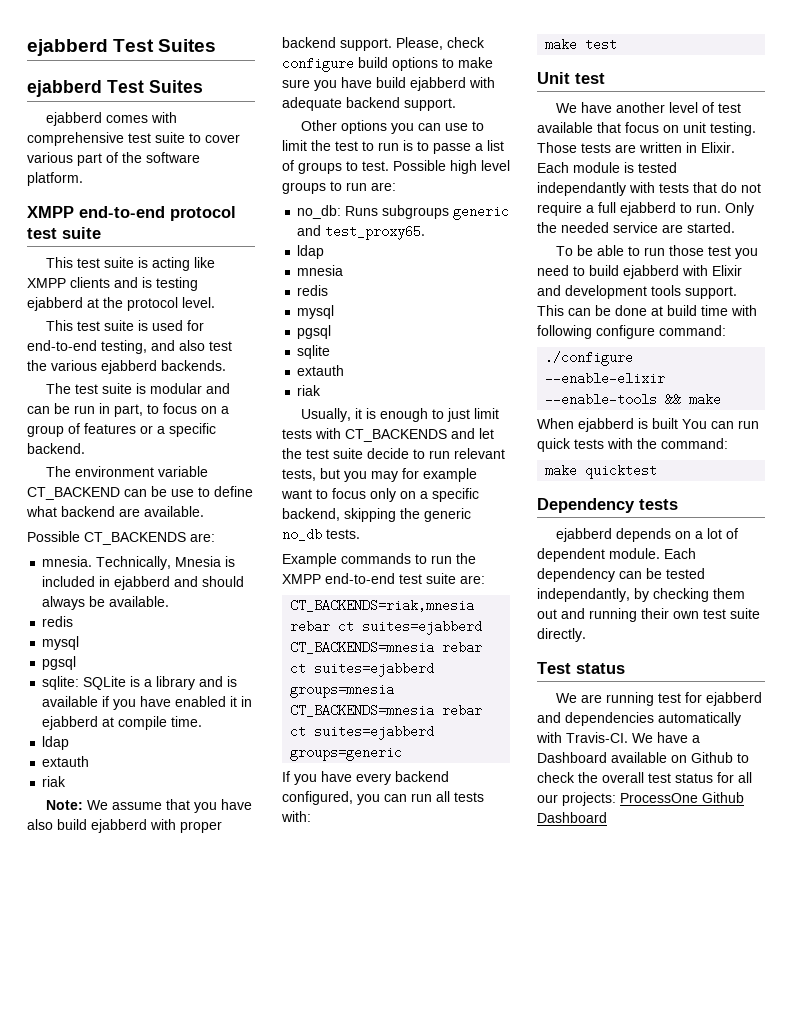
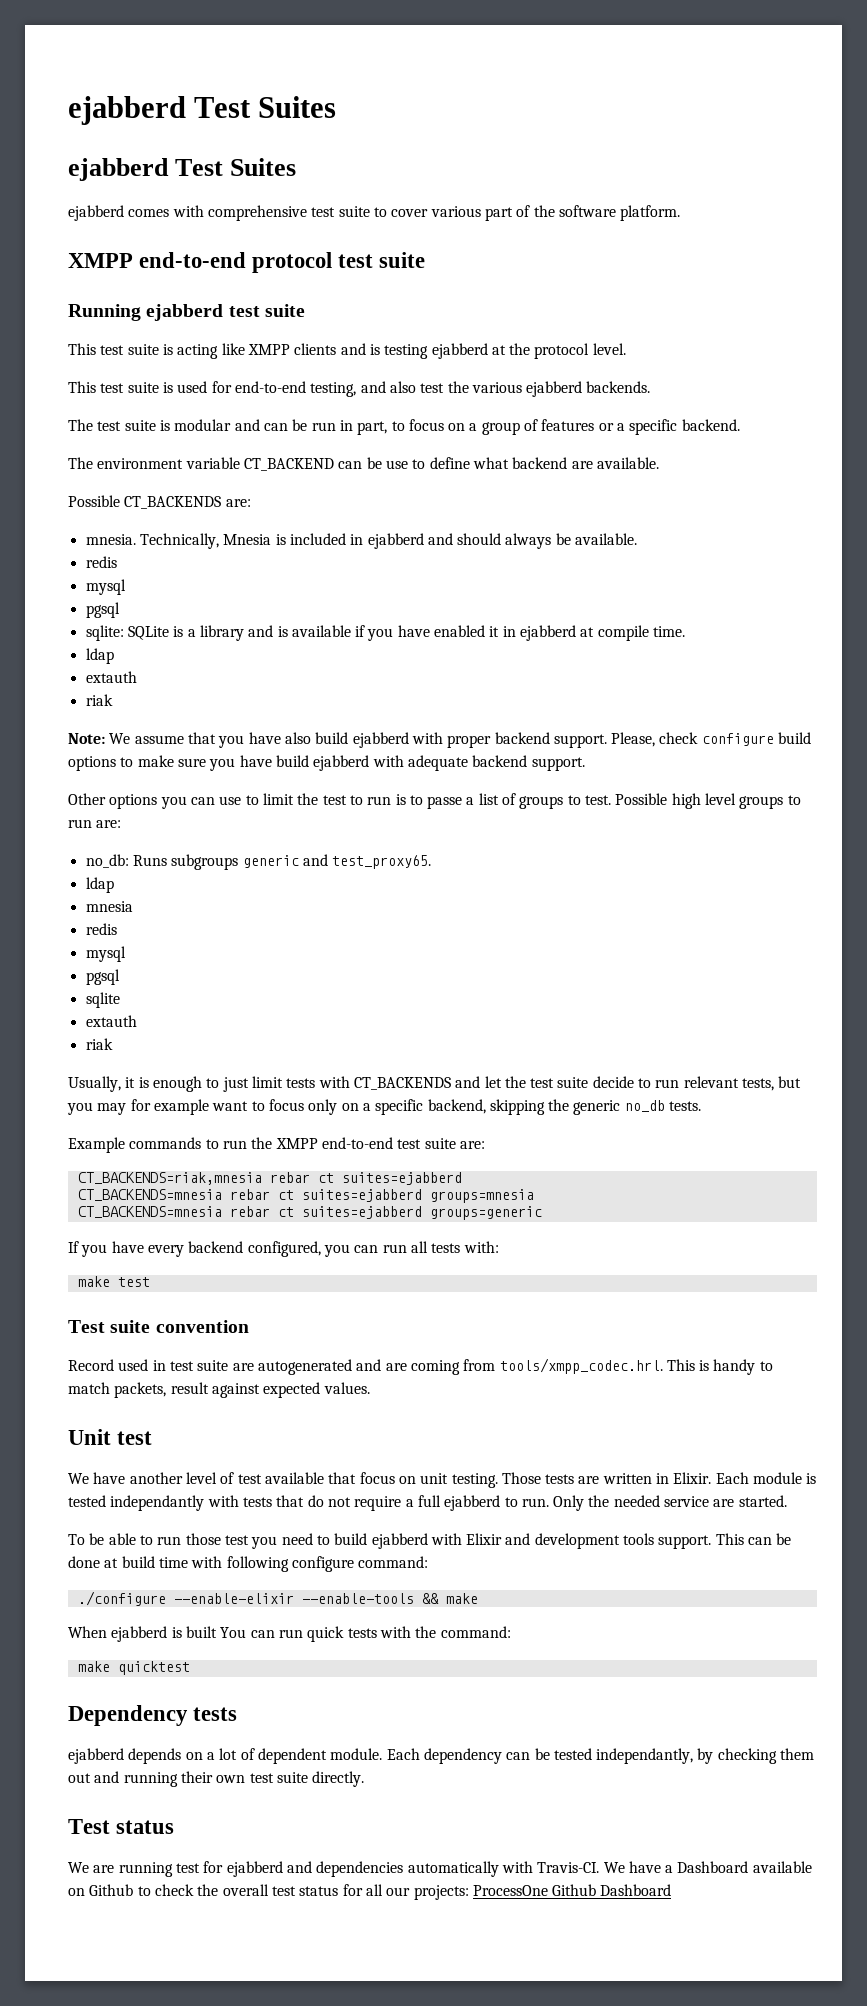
(101, 233) none -> [68,304,305,321] // Running ejabberd test suite
(618, 44) none -> [68,1320,249,1333] [68,1358,773,1375] [68,1382,370,1398] // Test suite convention // Record used in test suite are autogenerated and are coming from tools/xmpp_codec.hrl. This is handy to match packets, result against expected values.

